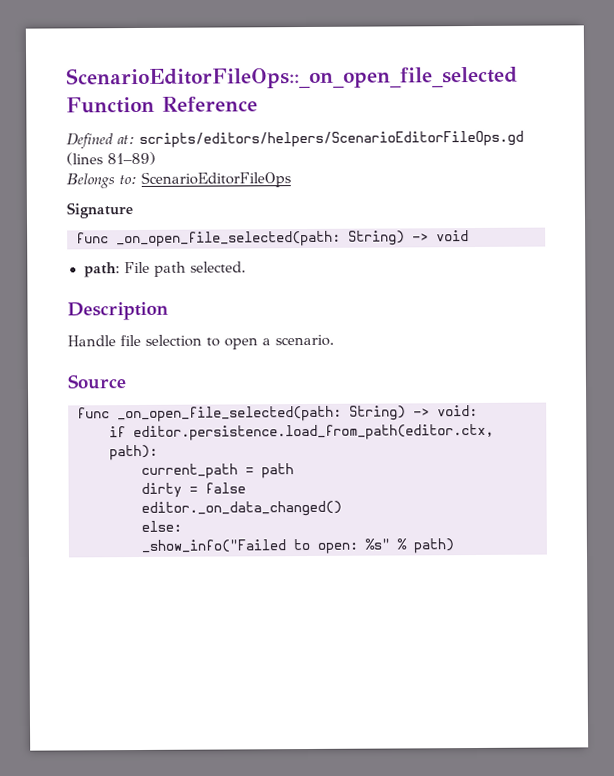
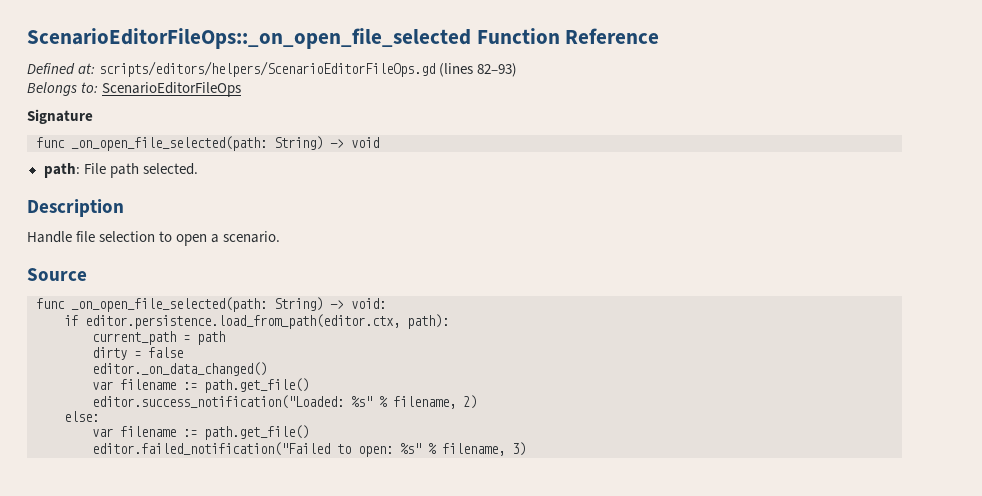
[107,151,156,166] 81–89) -> [477,63,518,77] 82–93)
[141,520,182,532] [141,539,286,553] else: // _show_info("Failed -> [92,378,309,393] [92,395,477,409] [64,411,99,422] [92,425,309,440] [92,442,330,456] var filename := path.get_file() // editor.success_notification("Loaded: %s" % filename, 2) // else: // var filename := path.get_file() // editor.failed_notification("Failed
[413,538,454,554] path) -> [442,442,526,456] filename, 3)

